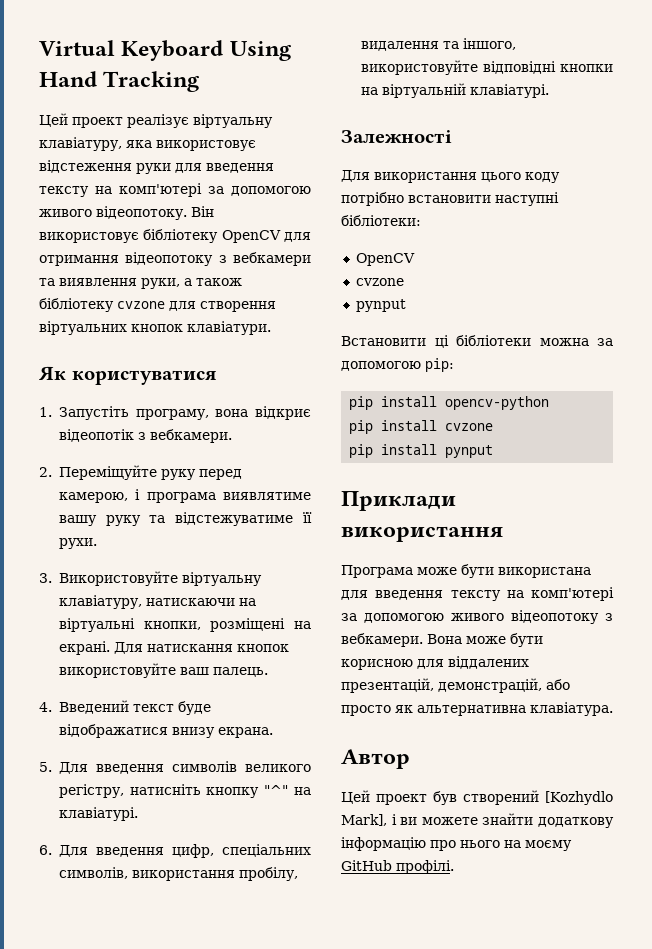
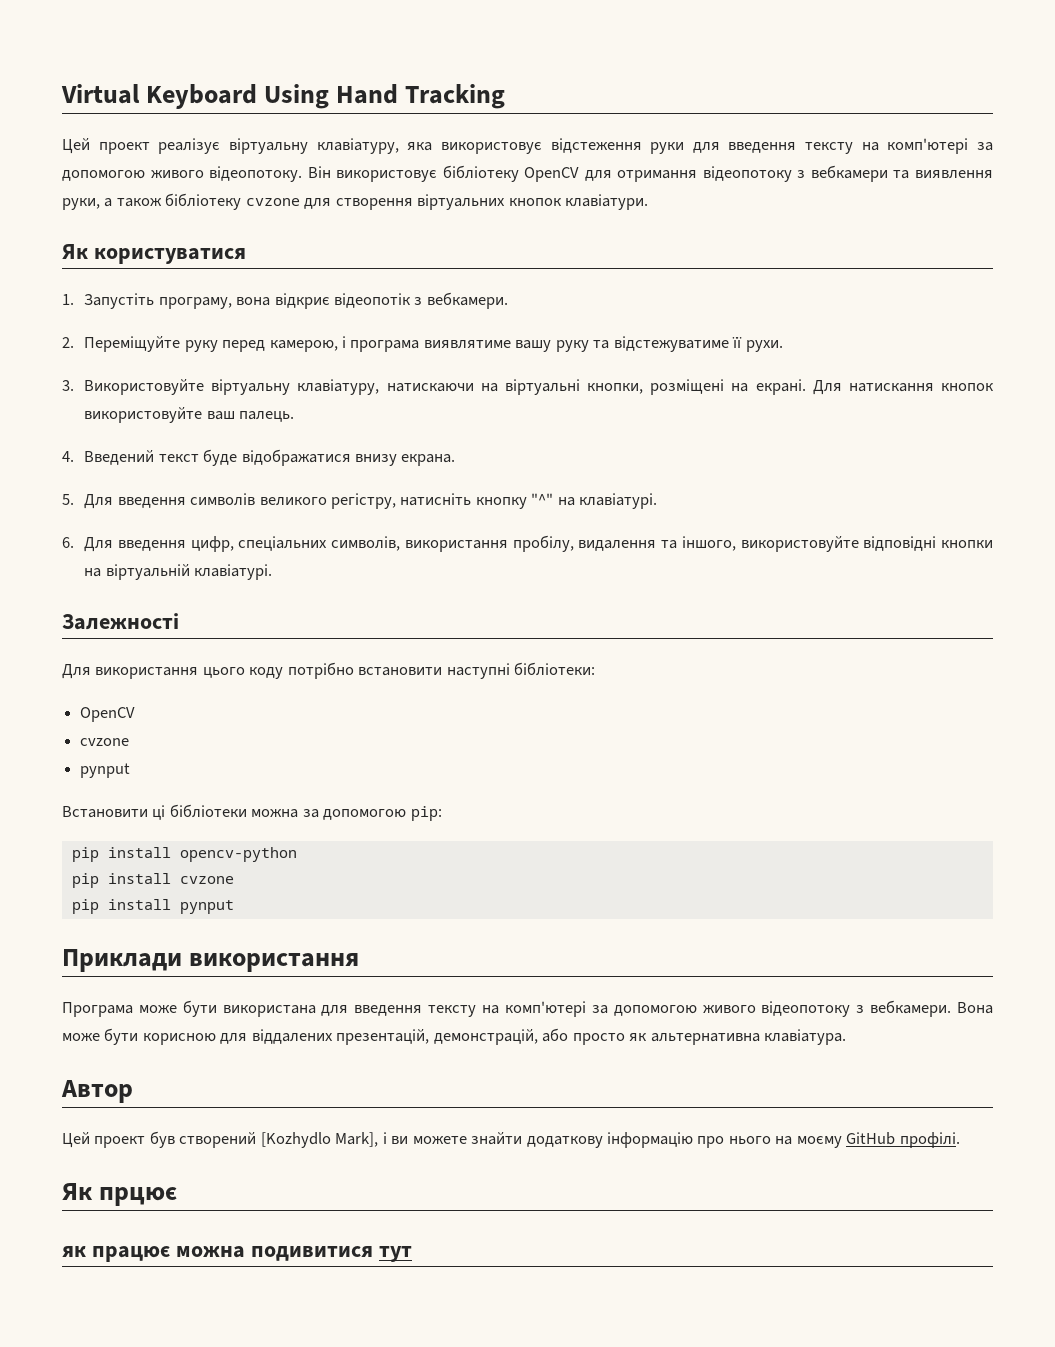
(454, 867) none -> [62,1183,178,1206] [62,1246,412,1262] // Як прцює // як працює можна подивитися тут

